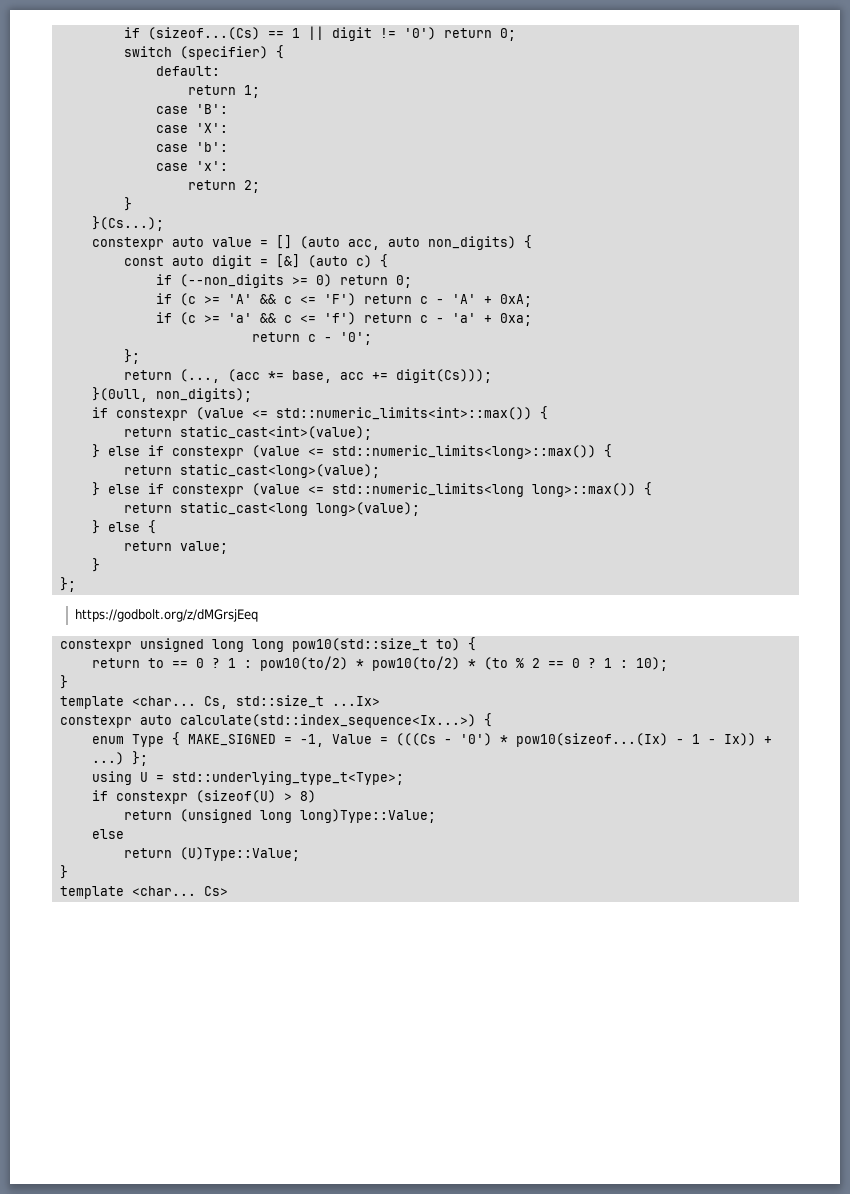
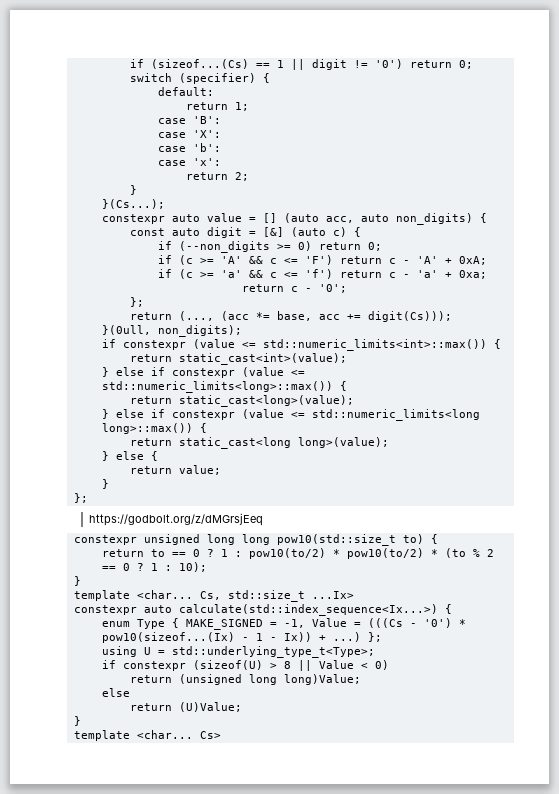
[299,790,316,803] 8) -> [283,660,389,671] 8 || Value < 0)
[299,809,436,823] long)Type::Value; -> [283,674,361,685] long)Value;
[179,847,300,861] (U)Type::Value; -> [178,702,242,712] (U)Value;

